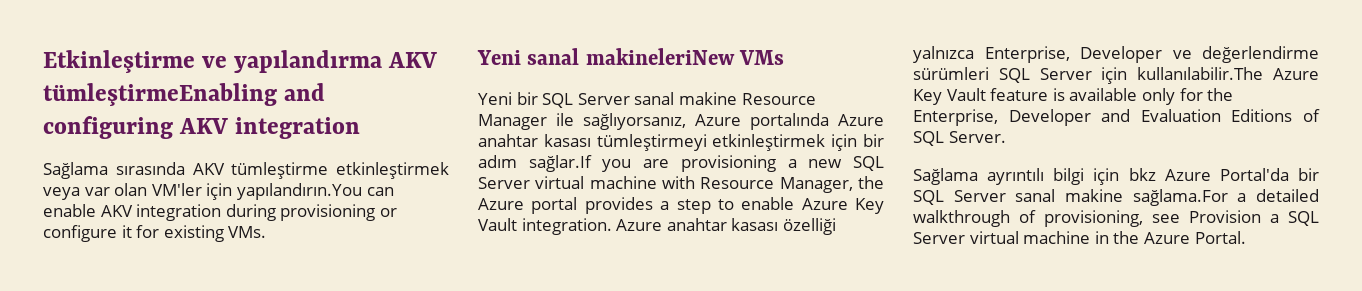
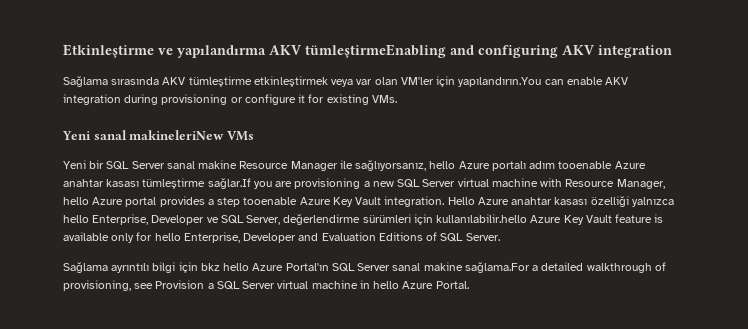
[695,113,884,130] [478,134,884,151] [478,155,517,168] Azure portalında Azure anahtar kasası tümleştirmeyi etkinleştirmek için bir adım -> [429,161,646,171] [63,178,206,189] hello Azure portalı adım tooenable Azure anahtar kasası tümleştirme
[858,176,884,189] the -> [63,197,89,205] hello
[717,197,795,210] to enable -> [243,197,298,205] tooenable
(612, 226) none -> [447,197,475,205] Hello
(974, 54) none -> [63,215,89,223] hello
[1202,46,1319,63] [913,67,1264,84] değerlendirme sürümleri SQL Server için kullanılabilir.The -> [220,214,528,225] SQL Server, değerlendirme sürümleri için kullanılabilir.hello
[1207,88,1234,101] the -> [154,233,181,241] hello
[1164,168,1319,181] Azure Portal'da bir -> [223,263,329,271] hello Azure Portal'ın
[1113,231,1140,244] the -> [373,281,400,289] hello

